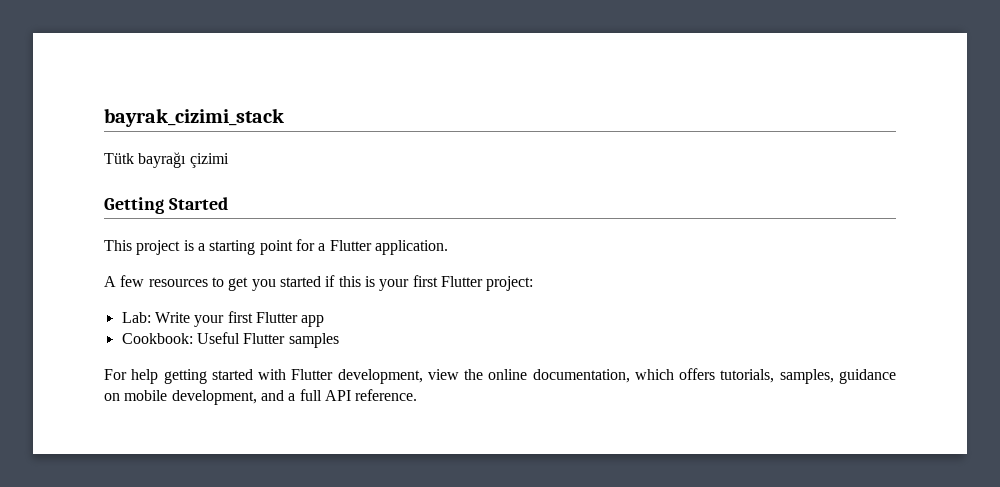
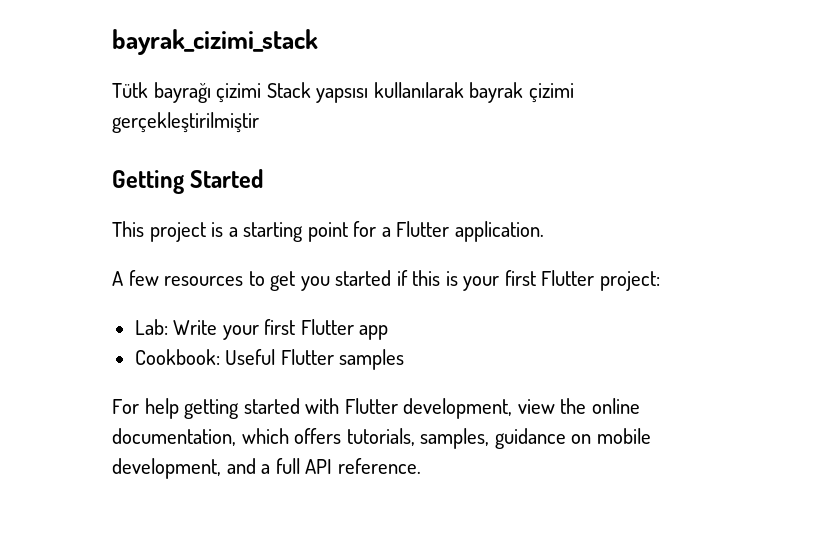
(229, 160) none -> [266,82,574,103] [112,112,259,133] Stack yapsısı kullanılarak bayrak çizimi gerçekleştirilmiştir

